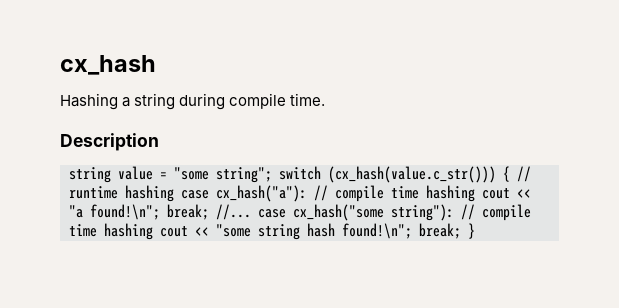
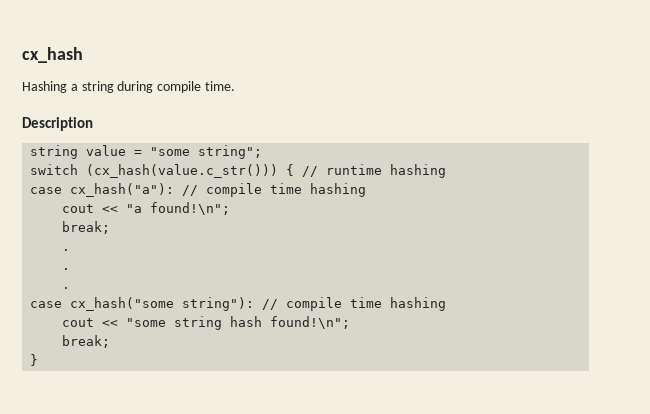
(272, 175) none -> (263, 152) //
(174, 193) none -> (447, 171) //
(475, 193) none -> (367, 190) //
[167,204,251,220] break; //... -> [62,221,111,234] [62,249,71,251] [62,268,71,270] [62,287,71,289] // break; // . // . // . //
(153, 231) none -> (447, 304) //
[419,223,461,239] break; -> [62,335,111,348] // break; //

